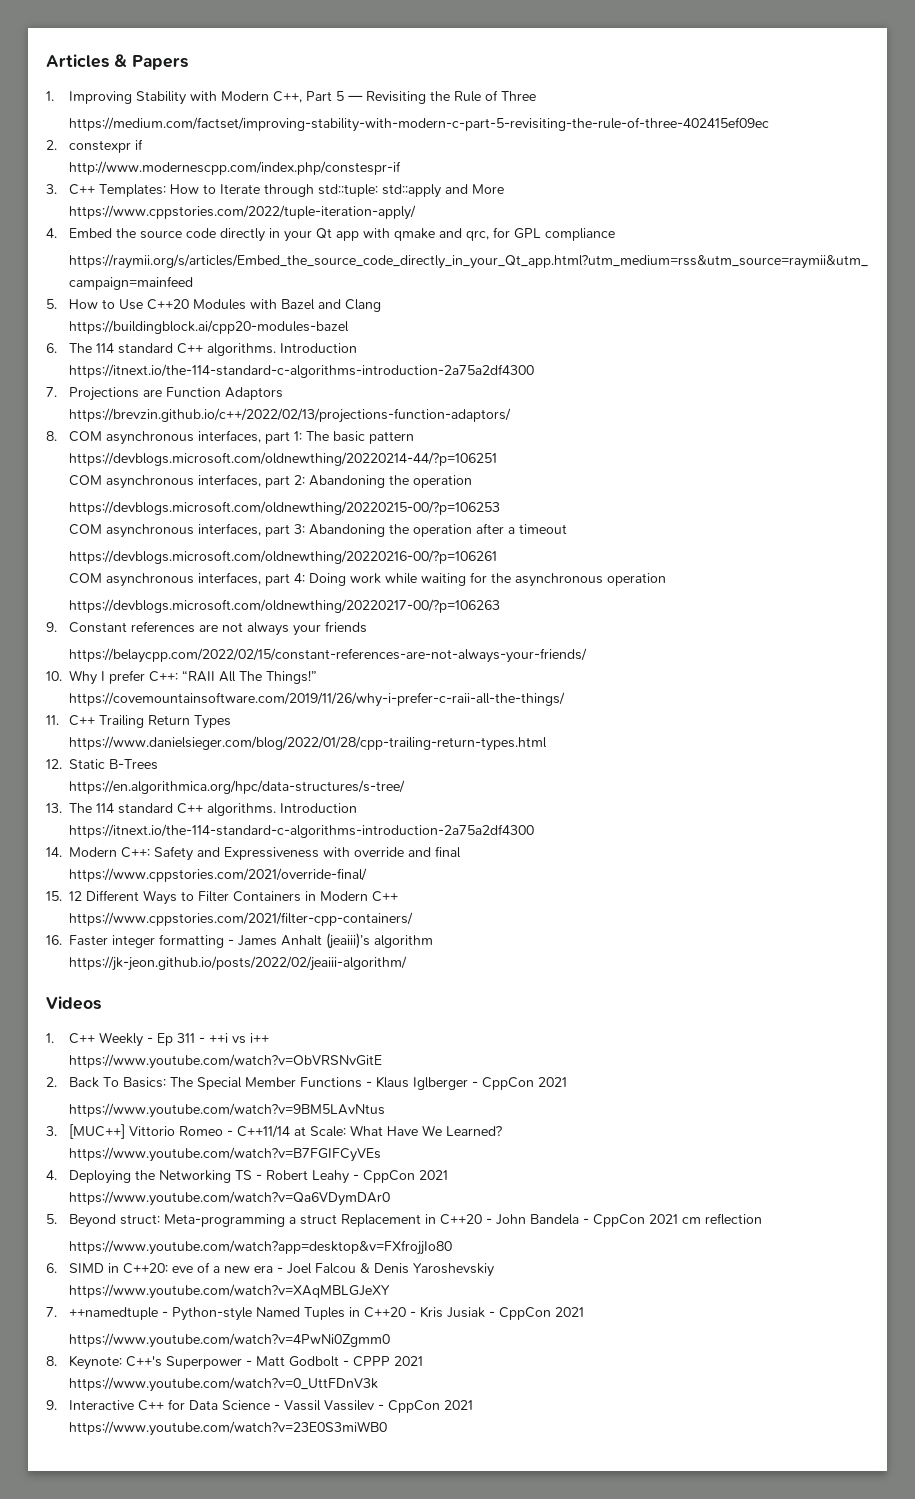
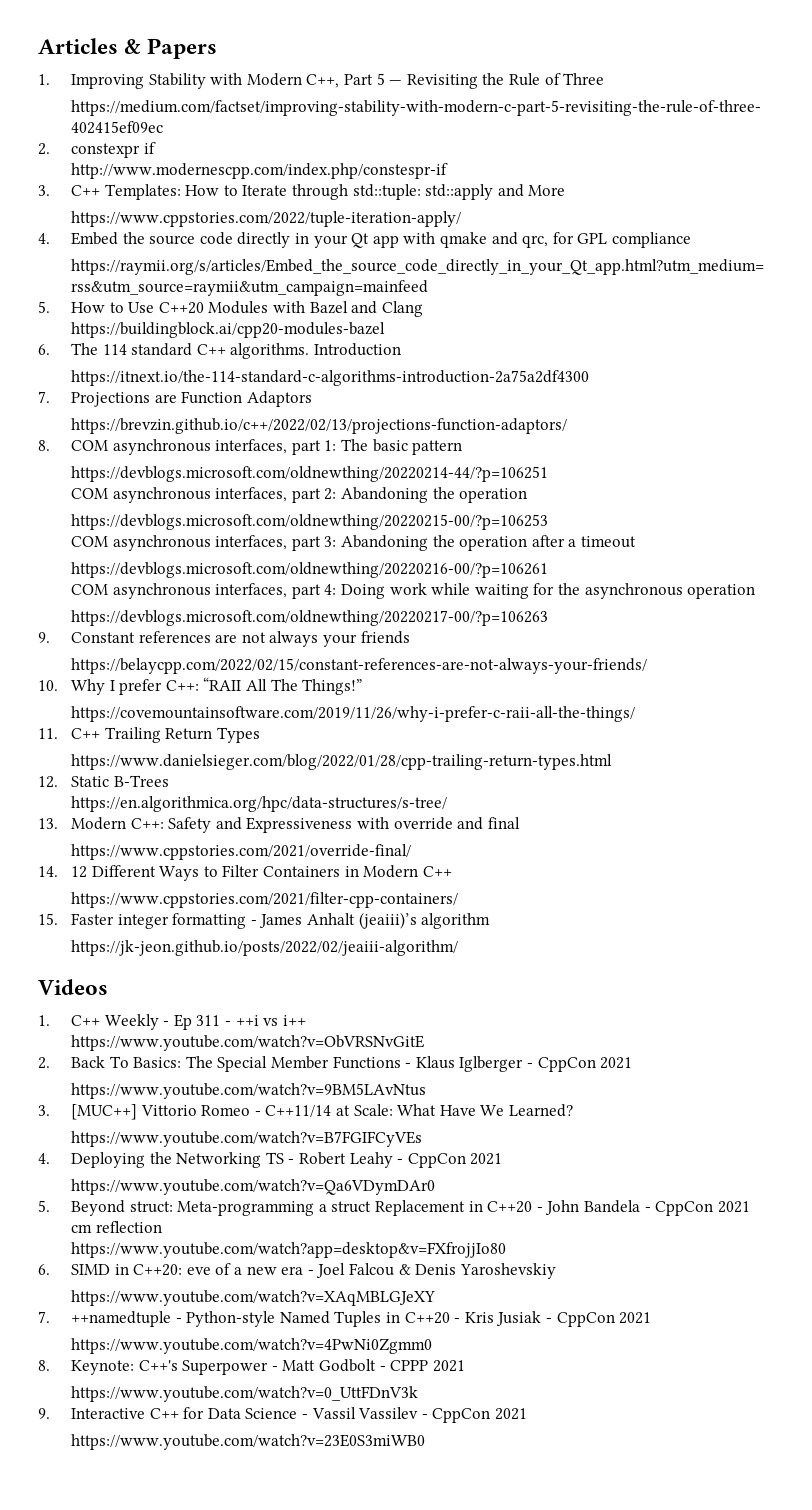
[69,803,358,816] [69,824,535,838] [46,847,62,857] The 114 standard C++ algorithms. Introduction // https://itnext.io/the-114-standard-c-algorithms-introduction-2a75a2df4300 // 14. -> (58, 823) none
[46,891,62,901] 15. -> [38,866,58,877] 14.
[46,935,62,945] 16. -> [38,913,58,925] 15.

